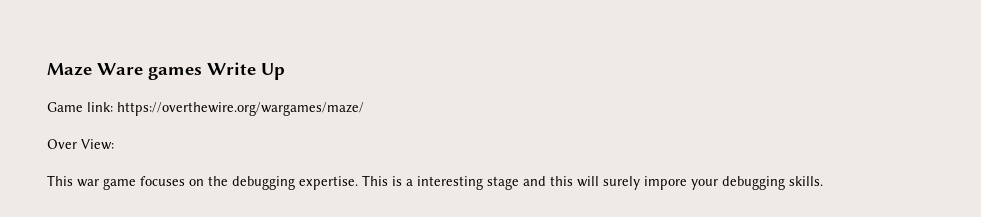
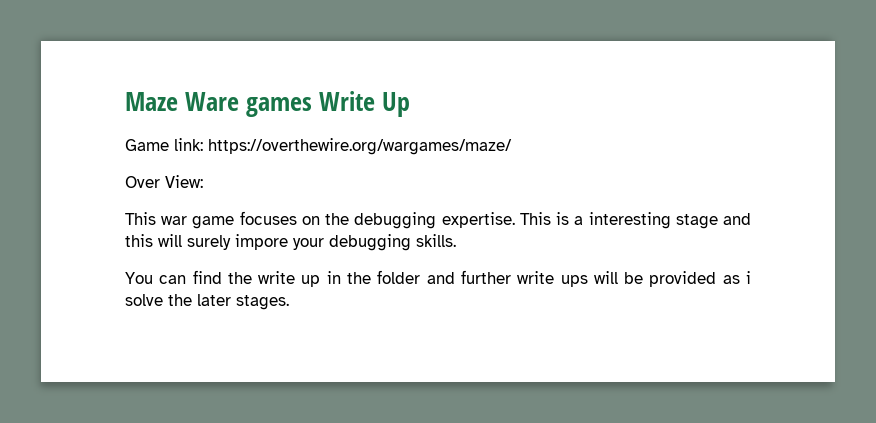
(823, 181) none -> [125,270,751,287] [125,294,289,310] // You can find the write up in the folder and further write ups will be provided as i solve the later stages.

